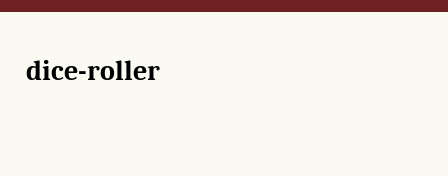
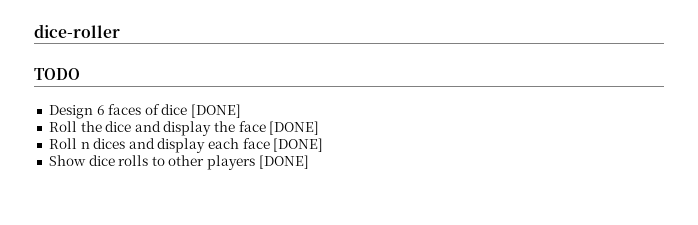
(160, 70) none -> [34,68,80,80] [48,104,242,119] [48,121,320,136] [48,138,324,153] [48,155,309,170] // TODO // Design 6 faces of dice [DONE] // Roll the dice and display the face [DONE] // Roll n dices and display each face [DONE] // Show dice rolls to other players [DONE]

